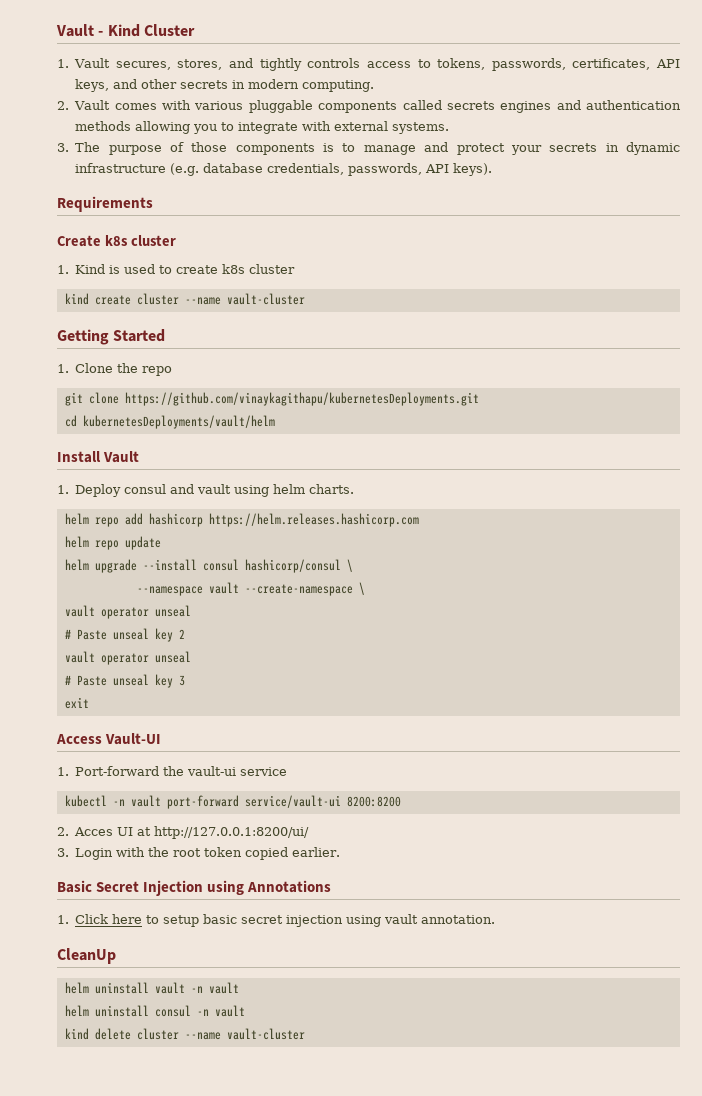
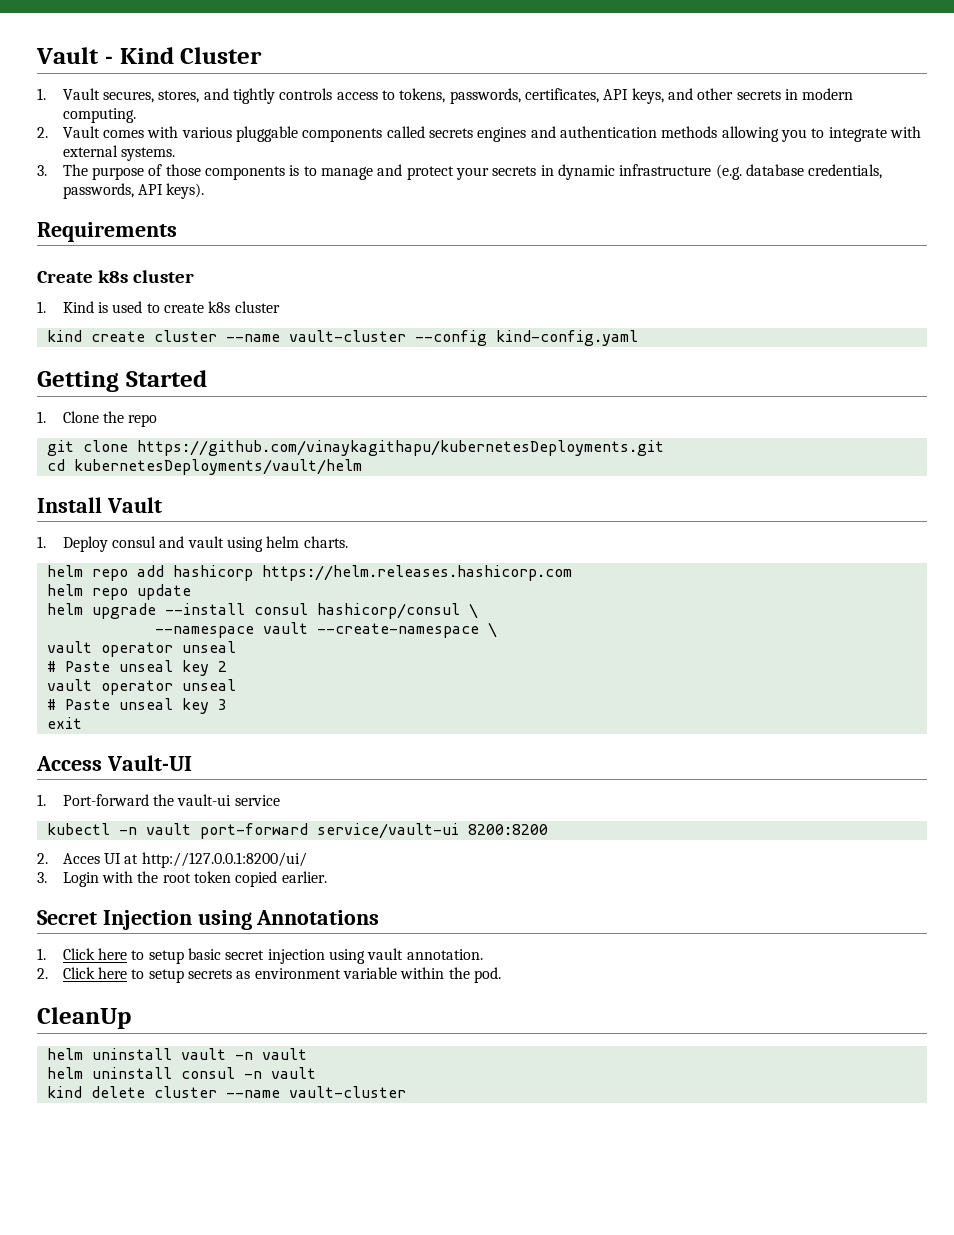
(305, 299) none -> [414,330,638,346] --config kind-config.yaml
[57,880,92,893] Basic -> (327, 877) none
(496, 919) none -> [37,967,501,983] // 2. Click here to setup secrets as environment variable within the pod.

